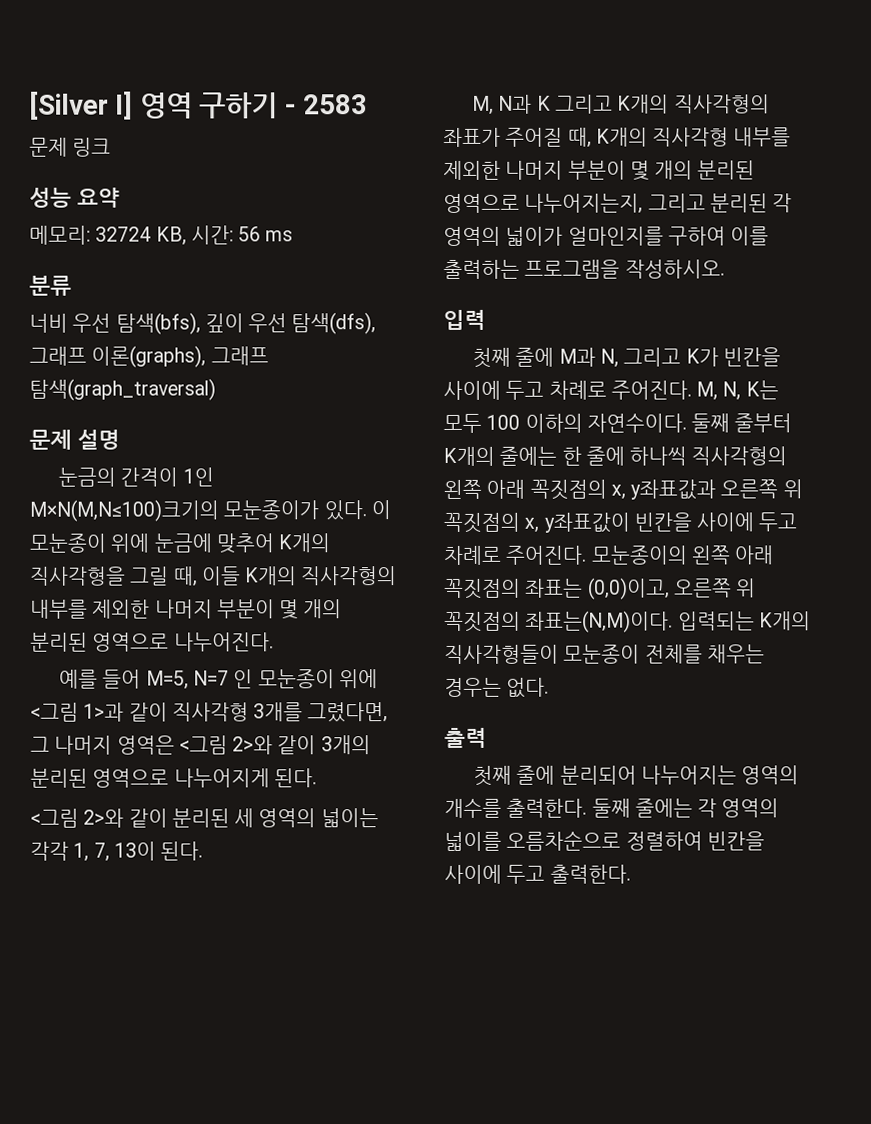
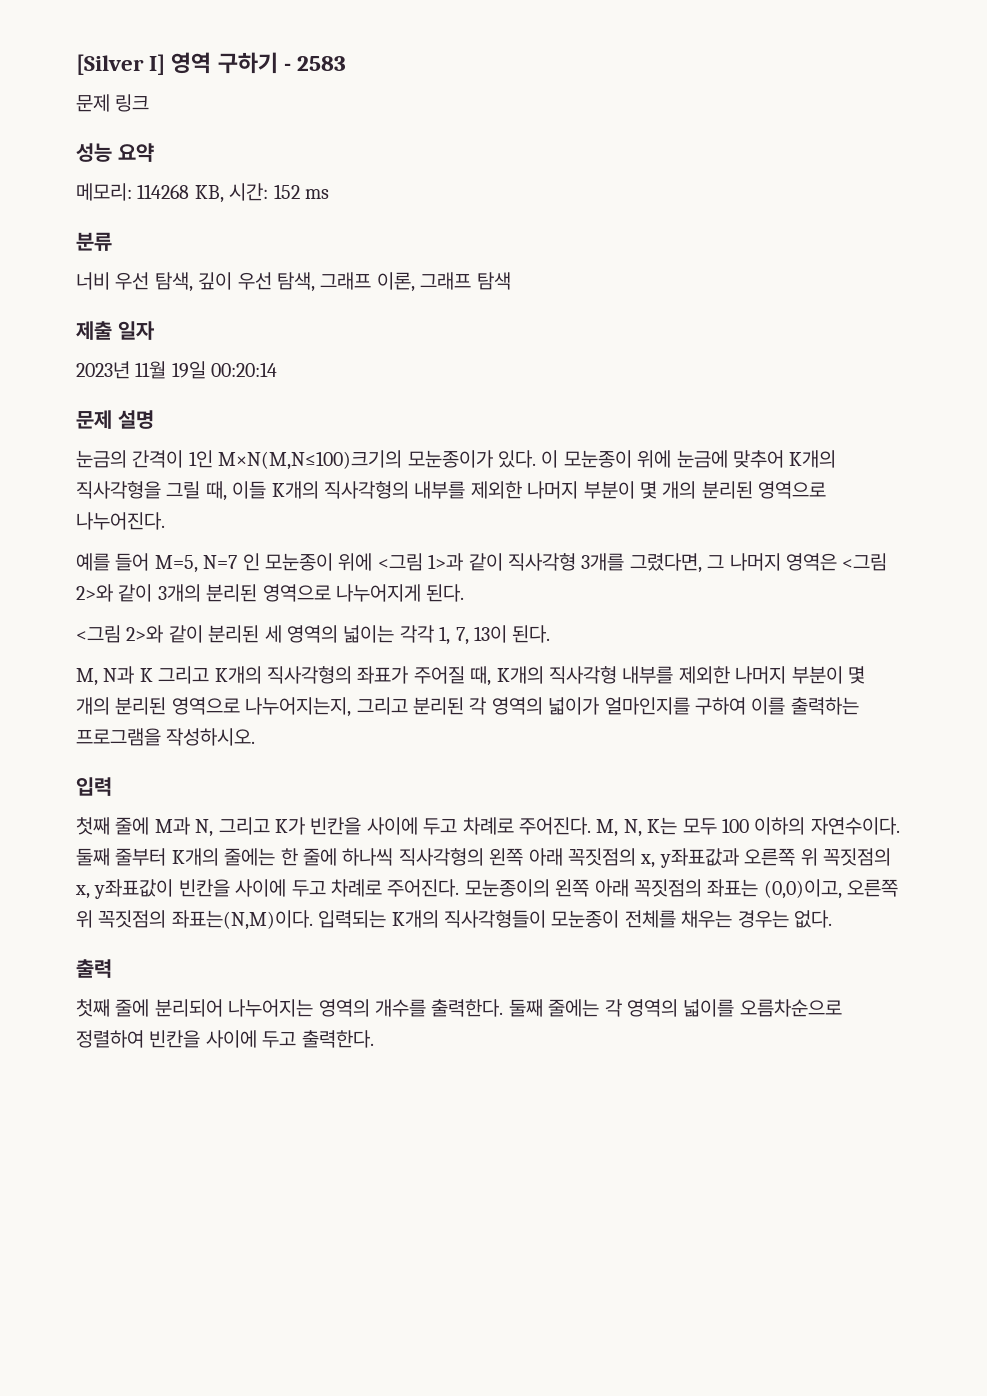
[95,226,152,242] 32724 -> [137,184,190,199] 114268
[238,226,262,242] 56 -> [273,184,300,199] 152
[115,312,201,335] 탐색(bfs), -> [154,272,193,292] 탐색,
[291,312,377,335] [29,345,269,368] [29,378,216,401] 탐색(dfs), 그래프 이론(graphs), 그래프 탐색(graph_traversal) -> [277,272,511,292] [76,321,155,340] [76,361,278,379] 탐색, 그래프 이론, 그래프 탐색 // 제출 일자 // 2023년 11월 19일 00:20:14

